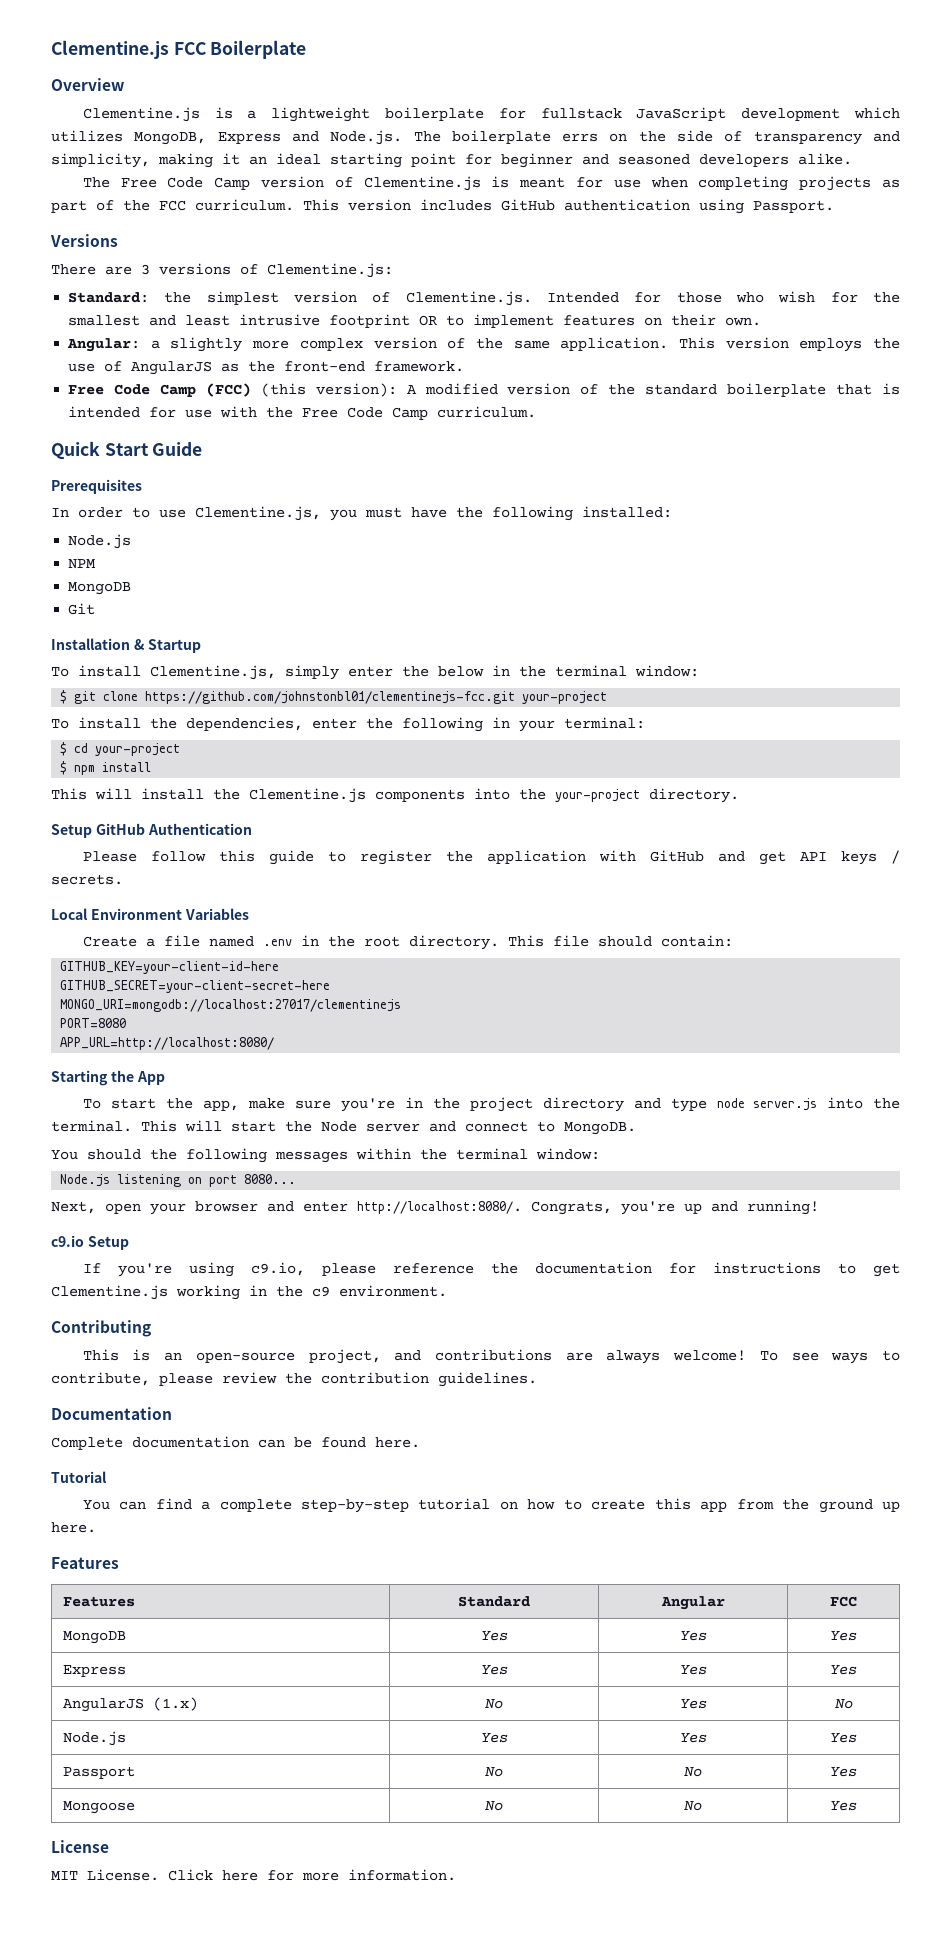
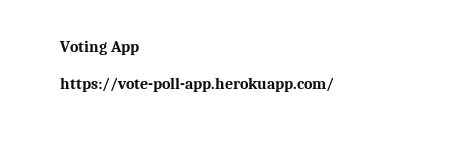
[51,40,307,59] [51,78,124,91] [82,107,900,122] [51,130,900,145] [51,153,852,168] [82,176,901,191] [51,199,834,214] [50,234,118,247] [51,263,393,278] [68,291,900,306] [68,314,762,328] [67,337,900,352] [68,361,465,375] [68,383,900,397] [68,406,537,420] [51,441,203,460] [51,479,142,494] [51,506,672,521] [68,534,132,549] [68,559,97,569] [68,582,132,595] [68,603,96,615] [51,638,201,653] [51,665,699,680] [60,690,608,704] [51,717,645,732] [60,742,181,756] [60,761,152,775] [51,788,739,803] [51,823,252,838] [82,850,900,865] [51,874,123,885] [51,908,249,920] [82,935,733,950] [60,961,280,974] [60,980,331,993] [60,999,402,1012] [60,1018,127,1028] [60,1037,275,1050] [51,1070,165,1086] [82,1097,901,1112] [51,1120,636,1135] [51,1148,600,1163] [60,1174,297,1187] [51,1200,819,1215] [51,1235,129,1250] [82,1262,900,1277] [51,1285,447,1300] [51,1320,151,1337] [82,1349,900,1364] [51,1372,537,1387] [51,1407,172,1420] [51,1436,420,1450] [51,1471,107,1483] [82,1498,901,1513] [51,1522,96,1533] [51,1557,119,1569] [62,1596,135,1607] [458,1596,530,1607] [660,1596,725,1610] [830,1596,857,1607] [62,1631,126,1644] [480,1631,508,1641] [679,1631,707,1641] [830,1631,857,1641] [62,1665,126,1677] [480,1665,508,1675] [679,1665,707,1675] [830,1665,857,1675] [62,1697,198,1712] [485,1699,503,1709] [679,1699,707,1709] [834,1699,853,1709] [62,1731,126,1746] [480,1733,508,1743] [679,1733,707,1743] [830,1733,857,1743] [62,1766,135,1779] [485,1767,503,1777] [684,1767,702,1777] [830,1767,857,1777] [62,1801,135,1814] [485,1801,503,1811] [684,1801,702,1811] [830,1801,857,1811] [51,1840,109,1853] [51,1869,456,1881] Clementine.js FCC Boilerplate // Overview // Clementine.js is a lightweight boilerplate for fullstack JavaScript development which utilizes MongoDB, Express and Node.js. The boilerplate errs on the side of transparency and simplicity, making it an ideal starting point for beginner and seasoned developers alike. // The Free Code Camp version of Clementine.js is meant for use when completing projects as part of the FCC curriculum. This version includes GitHub authentication using Passport. // Versions // There are 3 versions of Clementine.js: // Standard: the simplest version of Clementine.js. Intended for those who wish for the smallest and least intrusive footprint OR to implement features on their own. // Angular: a slightly more complex version of the same application. This version employs the use of AngularJS as the front-end framework. // Free Code Camp (FCC) (this version): A modified version of the standard boilerplate that is intended for use with the Free Code Camp curriculum. // Quick Start Guide // Prerequisites // In order to use Clementine.js, you must have the following installed: // Node.js // NPM // MongoDB // Git // Installation & Startup // To install Clementine.js, simply enter the below in the terminal window: // $ git clone https://github.com/johnstonbl01/clementinejs-fcc.git your-project // To install the dependencies, enter the following in your terminal: // $ cd your-project // $ npm install // This will install the Clementine.js components into the your-project directory. // Setup GitHub Authentication // Please follow this guide to register the application with GitHub and get API keys / secrets. // Local Environment Variables // Create a file named .env in the root directory. This file should contain: // GITHUB_KEY=your-client-id-here // GITHUB_SECRET=your-client-secret-here // MONGO_URI=mongodb://localhost:27017/clementinejs // PORT=8080 // APP_URL=http://localhost:8080/ // Starting the App // To start the app, make sure you're in the project directory and type node server.js into the terminal. This will start the Node server and connect to MongoDB. // You should the following messages within the terminal window: // Node.js listening on port 8080... // Next, open your browser and enter http://localhost:8080/. Congrats, you're up and running! // c9.io Setup // If you're using c9.io, please reference the documentation for instructions to get Clementine.js working in the c9 environment. // Contributing // This is an open-source project, and contributions are always welcome! To see ways to contribute, please review the contribution guidelines. // Documentation // Complete documentation can be found here. // Tutorial // You can find a complete step-by-step tutorial on how to create this app from the ground up here. // Features // Features | Standard | Angular | FCC // MongoDB | Yes | Yes | Yes // Express | Yes | Yes | Yes // AngularJS (1.x) | No | Yes | No // Node.js | Yes | Yes | Yes // Passport | No | No | Yes // Mongoose | No | No | Yes // License // MIT License. Click here for more information. -> [59,40,140,55] [60,77,334,92] Voting App // https://vote-poll-app.herokuapp.com/

